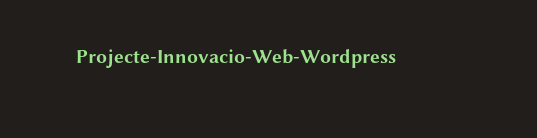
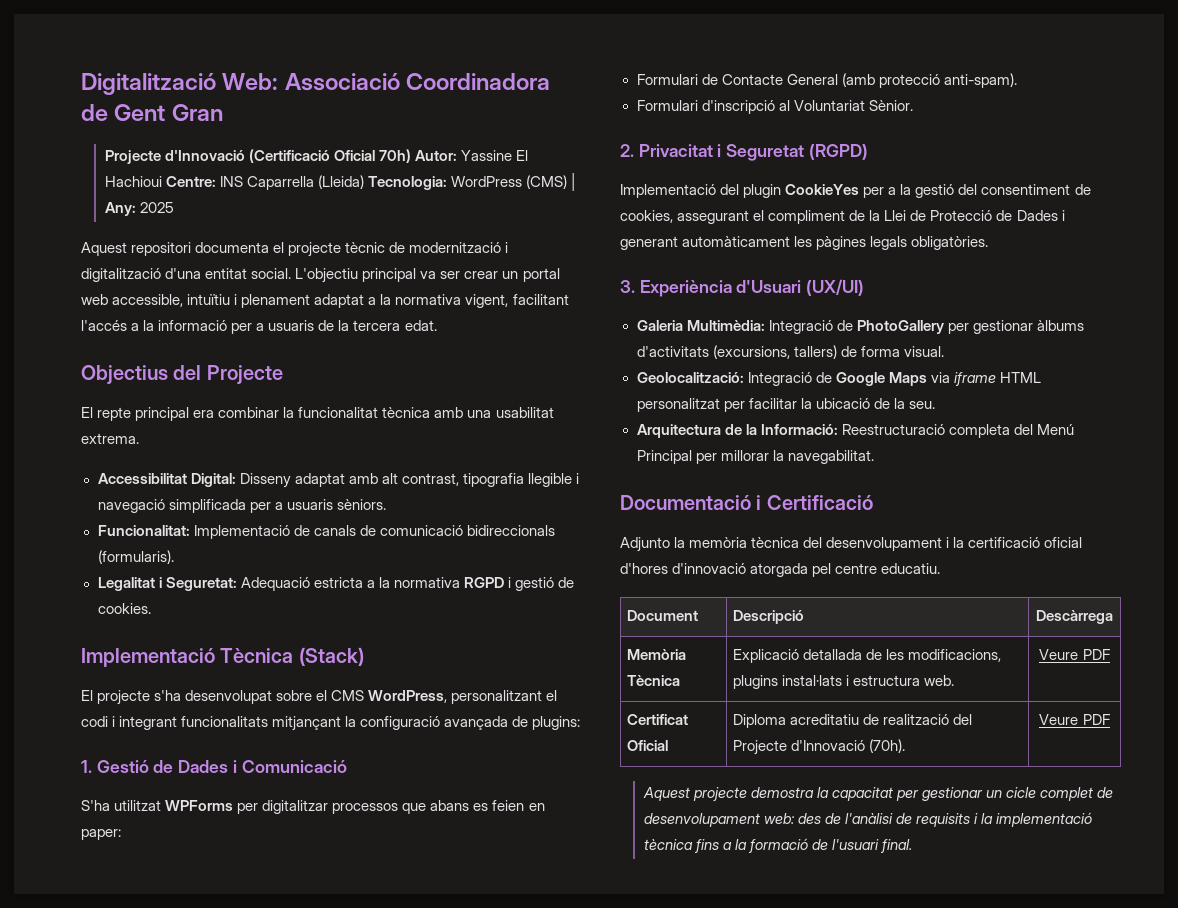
[76,49,396,68] Projecte-Innovacio-Web-Wordpress -> [81,73,551,95] [81,104,223,121] [104,149,528,164] [104,173,575,191] [104,202,174,216] [81,242,509,257] [81,268,560,283] [81,294,569,308] [81,320,437,334] [81,365,283,385] [81,407,554,421] [81,433,139,444] [97,473,579,488] [97,499,386,513] [97,525,555,539] [97,550,174,564] [97,577,575,591] [97,603,151,614] [81,647,364,667] [81,690,558,705] [81,716,581,731] [81,760,347,773] [81,800,545,814] [81,829,121,840] [636,73,1017,88] [636,100,913,114] [620,144,868,161] [620,184,1091,198] [620,210,1065,224] [620,236,989,250] [620,279,865,297] [636,320,1084,334] [636,345,944,359] [636,372,1041,386] [636,398,935,412] [636,424,1074,438] [636,450,874,464] [620,495,873,510] [620,537,1083,552] [620,563,941,577] [626,610,698,621] [732,610,804,624] [1036,610,1113,624] [626,649,686,660] [626,675,680,686] [732,649,1002,663] [732,675,955,689] [1039,649,1110,660] [626,714,688,725] [626,740,668,751] [732,714,973,728] [732,739,905,755] [1039,714,1110,725] [642,787,1114,802] [643,812,1092,827] [643,838,912,853] Digitalització Web: Associació Coordinadora de Gent Gran // Projecte d'Innovació (Certificació Oficial 70h) Autor: Yassine El Hachioui Centre: INS Caparrella (Lleida) Tecnologia: WordPress (CMS) | Any: 2025 // Aquest repositori documenta el projecte tècnic de modernització i digitalització d'una entitat social. L'objectiu principal va ser crear un portal web accessible, intuïtiu i plenament adaptat a la normativa vigent, facilitant l'accés a la informació per a usuaris de la tercera edat. // Objectius del Projecte // El repte principal era combinar la funcionalitat tècnica amb una usabilitat extrema. // Accessibilitat Digital: Disseny adaptat amb alt contrast, tipografia llegible i navegació simplificada per a usuaris sèniors. // Funcionalitat: Implementació de canals de comunicació bidireccionals (formularis). // Legalitat i Seguretat: Adequació estricta a la normativa RGPD i gestió de cookies. // Implementació Tècnica (Stack) // El projecte s'ha desenvolupat sobre el CMS WordPress, personalitzant el codi i integrant funcionalitats mitjançant la configuració avançada de plugins: // 1. Gestió de Dades i Comunicació // S'ha utilitzat WPForms per digitalitzar processos que abans es feien en paper: // Formulari de Contacte General (amb protecció anti-spam). // Formulari d'inscripció al Voluntariat Sènior. // 2. Privacitat i Seguretat (RGPD) // Implementació del plugin CookieYes per a la gestió del consentiment de cookies, assegurant el compliment de la Llei de Protecció de Dades i generant automàticament les pàgines legals obligatòries. // 3. Experiència d'Usuari (UX/UI) // Galeria Multimèdia: Integració de PhotoGallery per gestionar àlbums d'activitats (excursions, tallers) de forma visual. // Geolocalització: Integració de Google Maps via iframe HTML personalitzat per facilitar la ubicació de la seu. // Arquitectura de la Informació: Reestructuració completa del Menú Principal per millorar la navegabilitat. // Documentació i Certificació // Adjunto la memòria tècnica del desenvolupament i la certificació oficial d'hores d'innovació atorgada pel centre educatiu. // Document | Descripció | Descàrrega // Memòria Tècnica | Explicació detallada de les modificacions, plugins instal·lats i estructura web. | Veure PDF // Certificat Oficial | Diploma acreditatiu de realització del Projecte d'Innovació (70h). | Veure PDF // Aquest projecte demostra la capacitat per gestionar un cicle complet de desenvolupament web: des de l'anàlisi de requisits i la implementació tècnica fins a la formació de l'usuari final.

